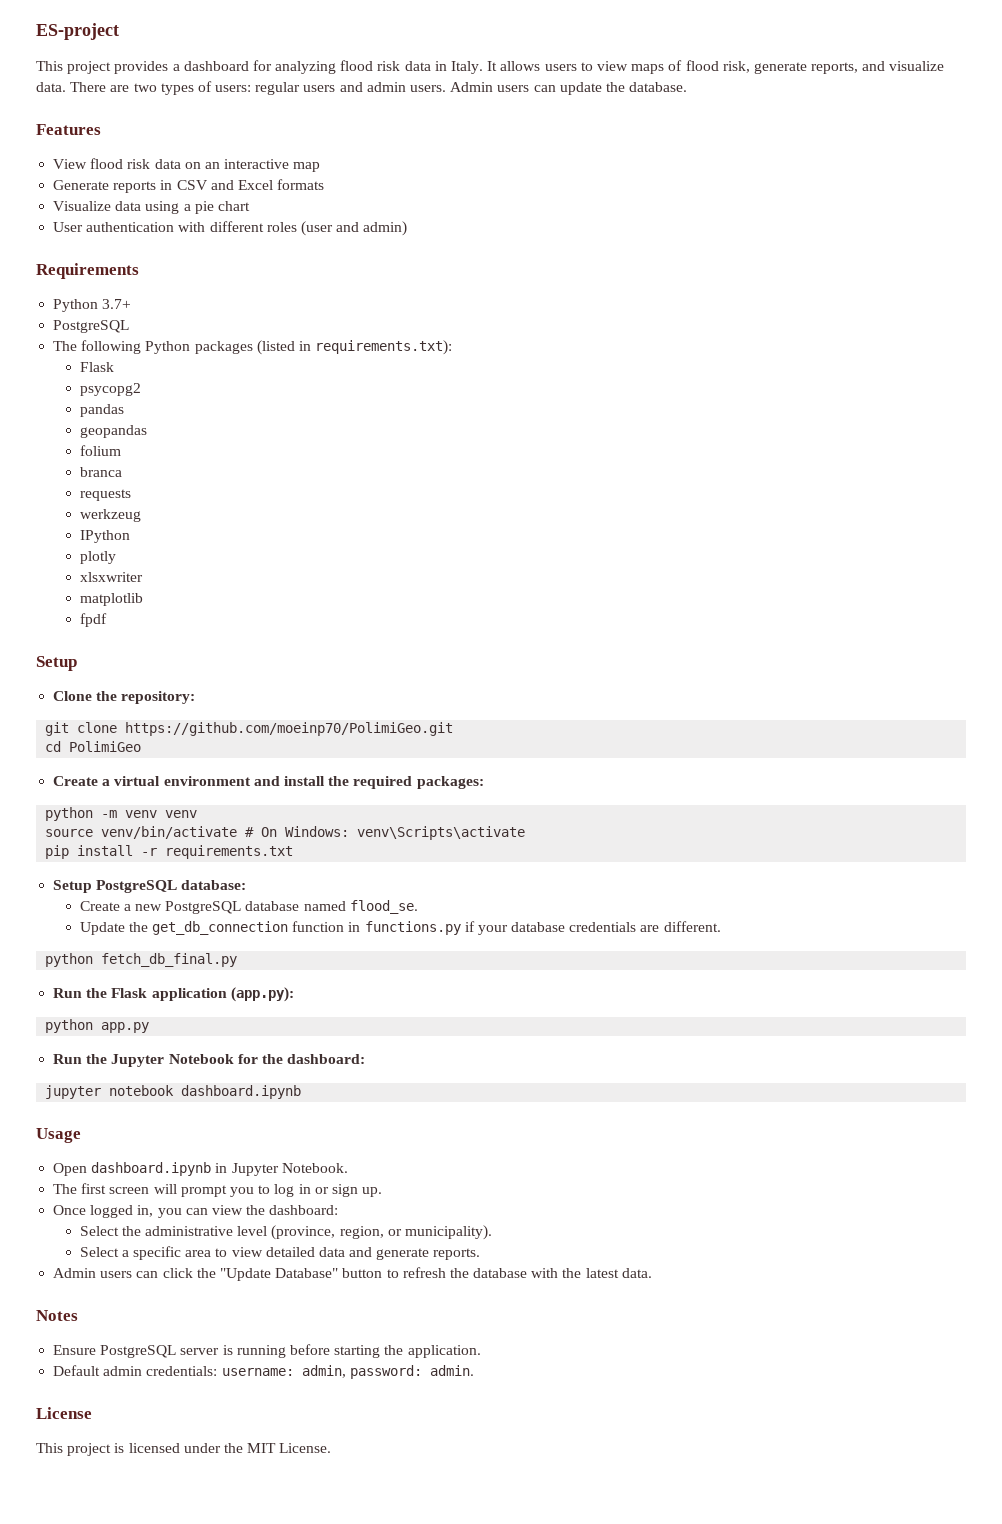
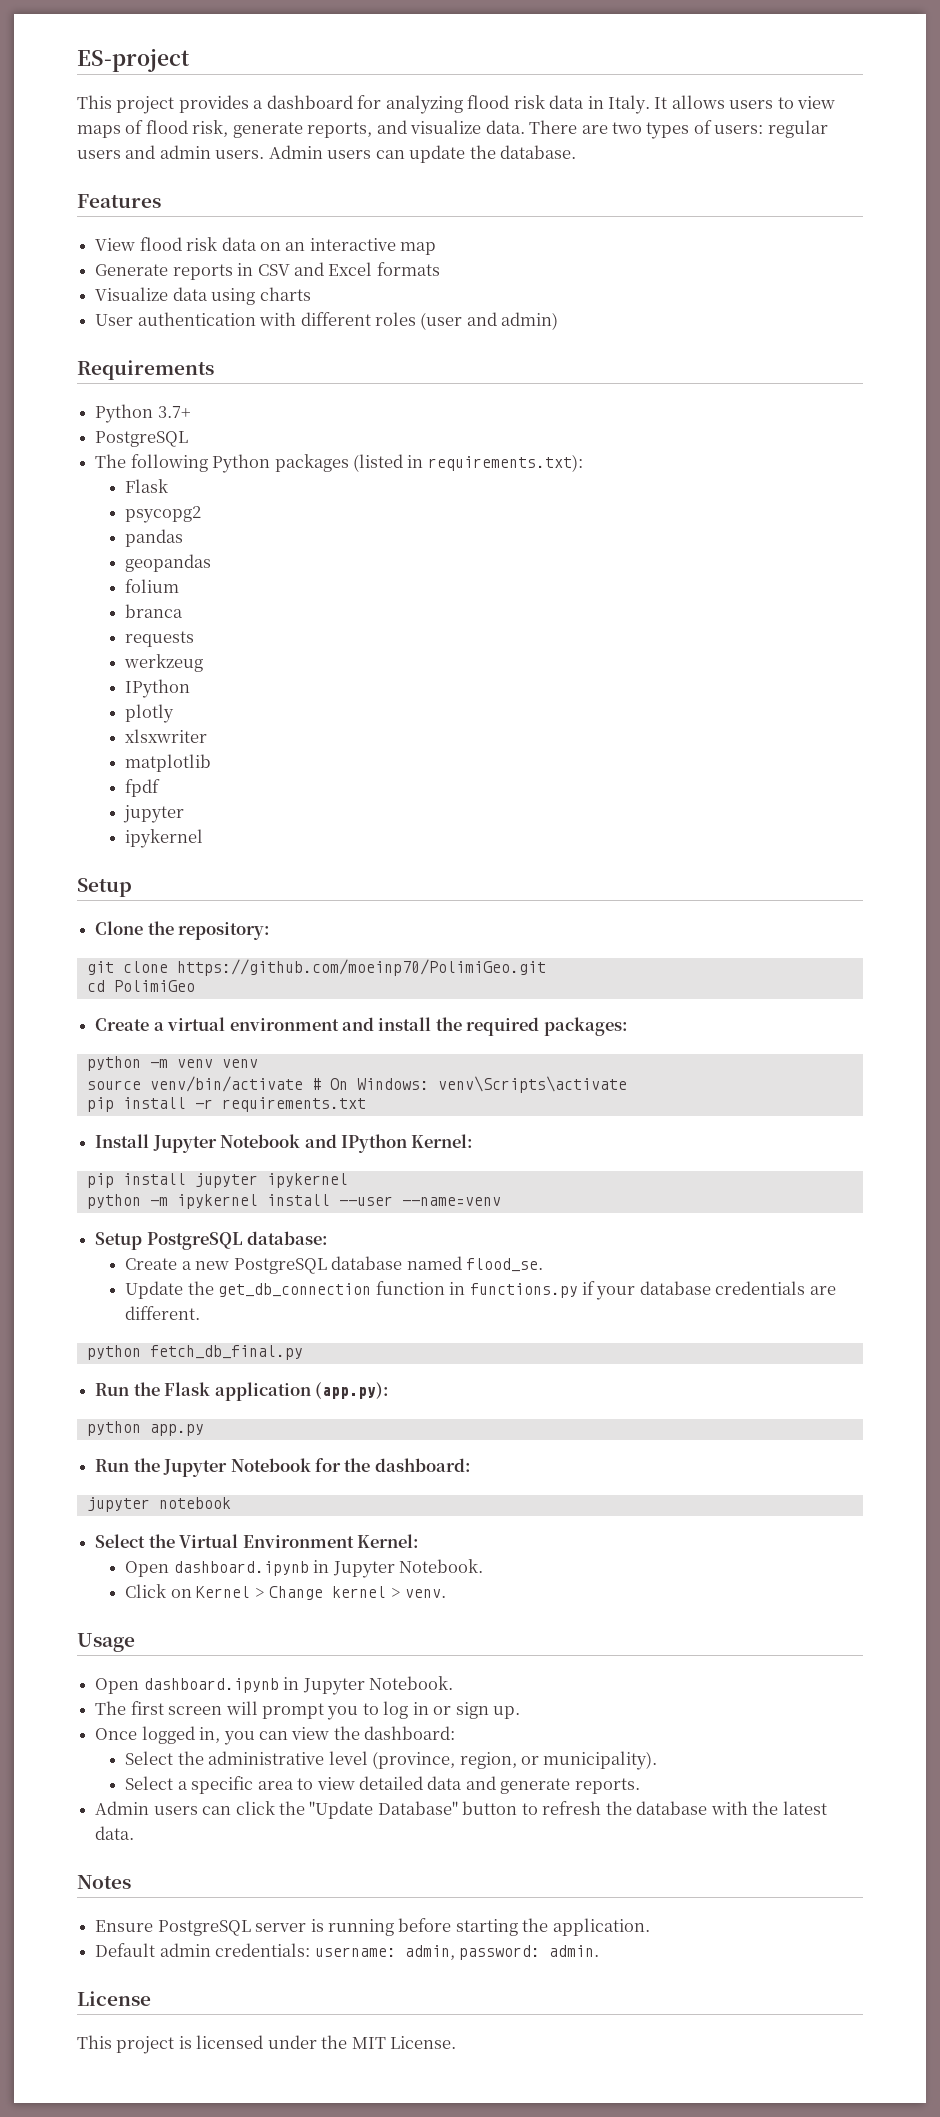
[183,201,250,214] a pie chart -> [259,287,311,301] charts
(107, 620) none -> [123,805,185,823] [125,829,204,848] // jupyter // ipykernel
(294, 852) none -> [95,1134,474,1153] [86,1173,348,1188] [86,1194,501,1209] // Install Jupyter Notebook and IPython Kernel: // pip install jupyter ipykernel // python -m ipykernel install --user --name=venv
[181,1085,302,1099] dashboard.ipynb -> [95,1534,419,1548] [125,1559,484,1578] [125,1584,446,1600] // Select the Virtual Environment Kernel: // Open dashboard.ipynb in Jupyter Notebook. // Click on Kernel > Change kernel > venv.

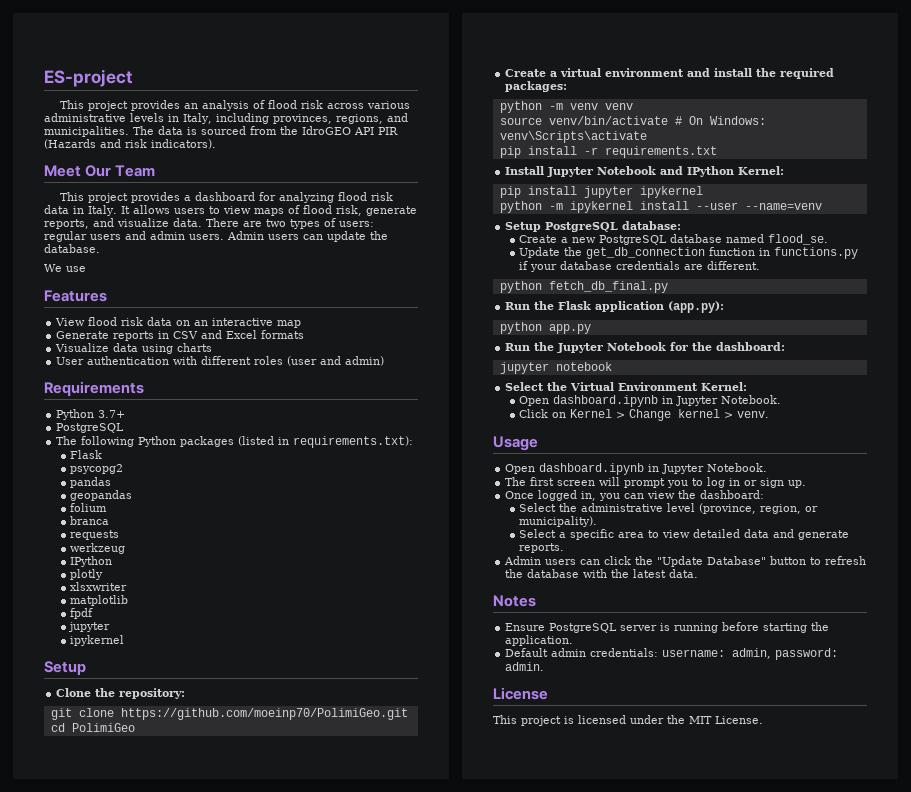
(190, 60) none -> [59,100,410,111] [44,113,408,124] [44,126,398,137] [44,139,216,149] [44,165,156,177] // This project provides an analysis of flood risk across various administrative levels in Italy, including provinces, regions, and municipalities. The data is sourced from the IdroGEO API PIR (Hazards and risk indicators). // Meet Our Team
(577, 152) none -> [44,264,86,272] // We use

